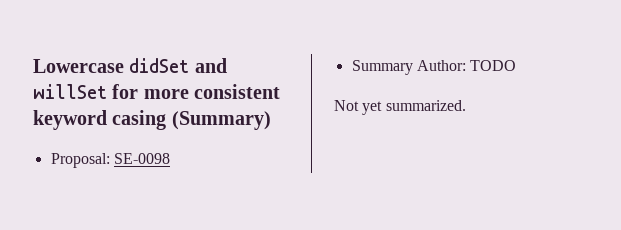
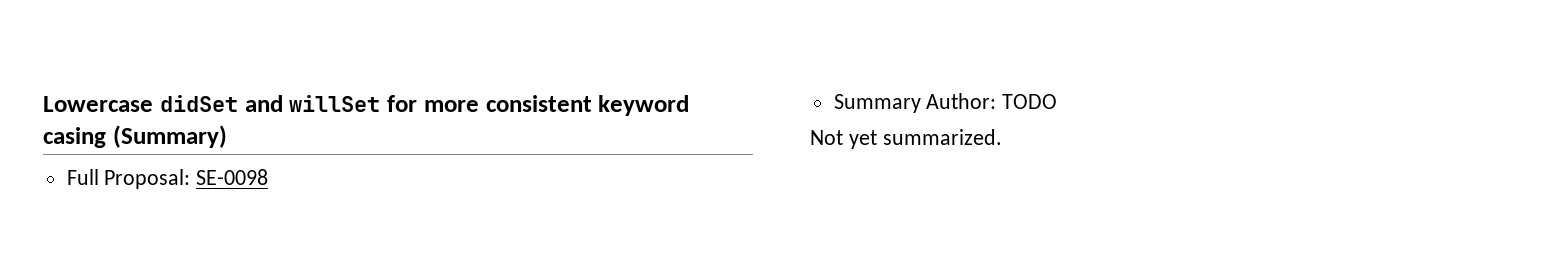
(271, 120) none -> [66,169,99,185] Full

